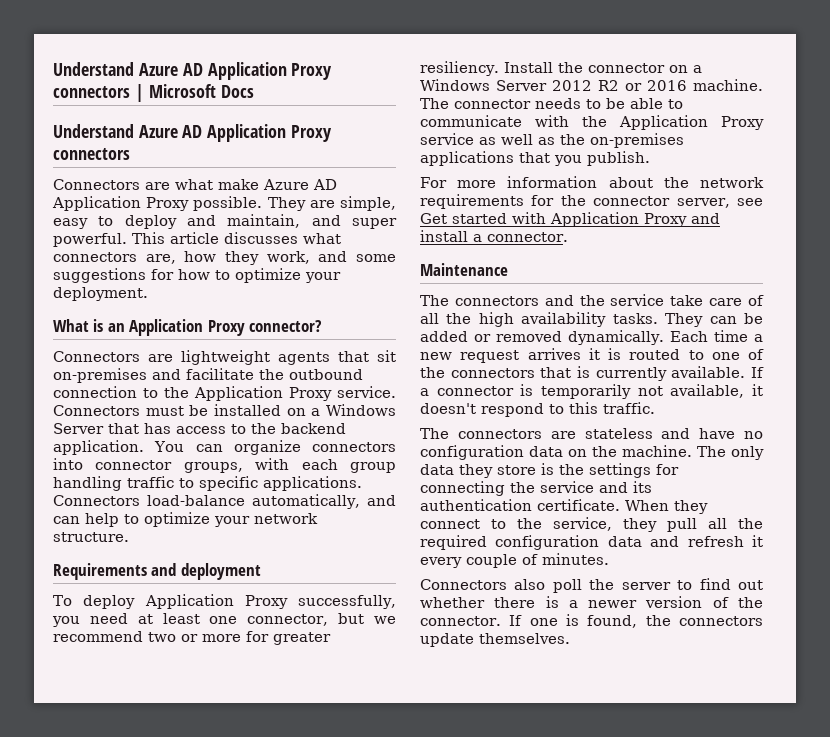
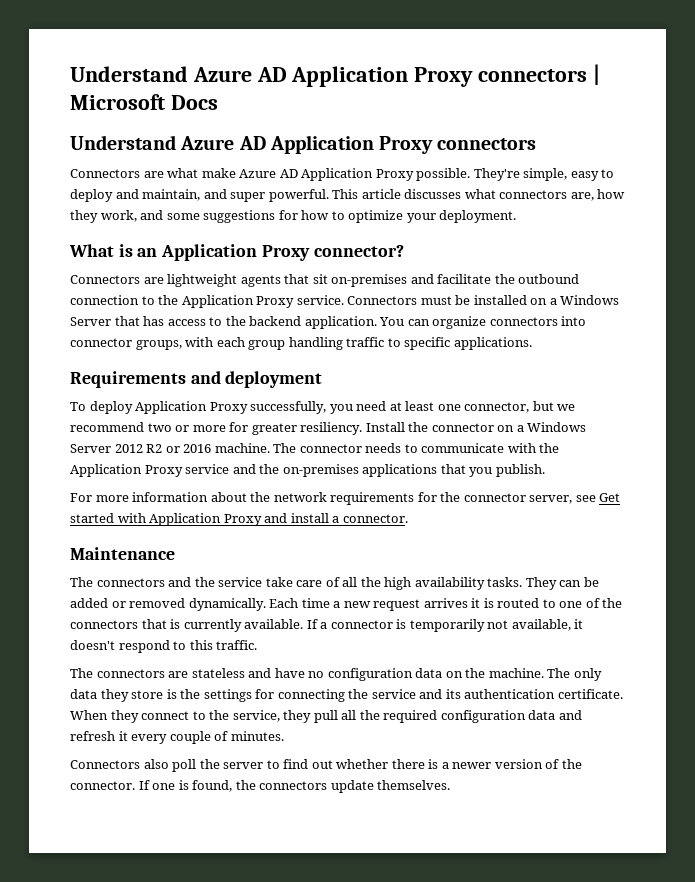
[267,197,335,211] They are -> [473,168,520,181] They're
[53,494,396,509] [53,512,318,527] [53,532,129,542] Connectors load-balance automatically, and can help to optimize your network structure. -> (532, 343) none
[606,98,683,109] be able to -> (418, 448) none
[479,134,555,145] as well as -> [232,464,256,474] and

